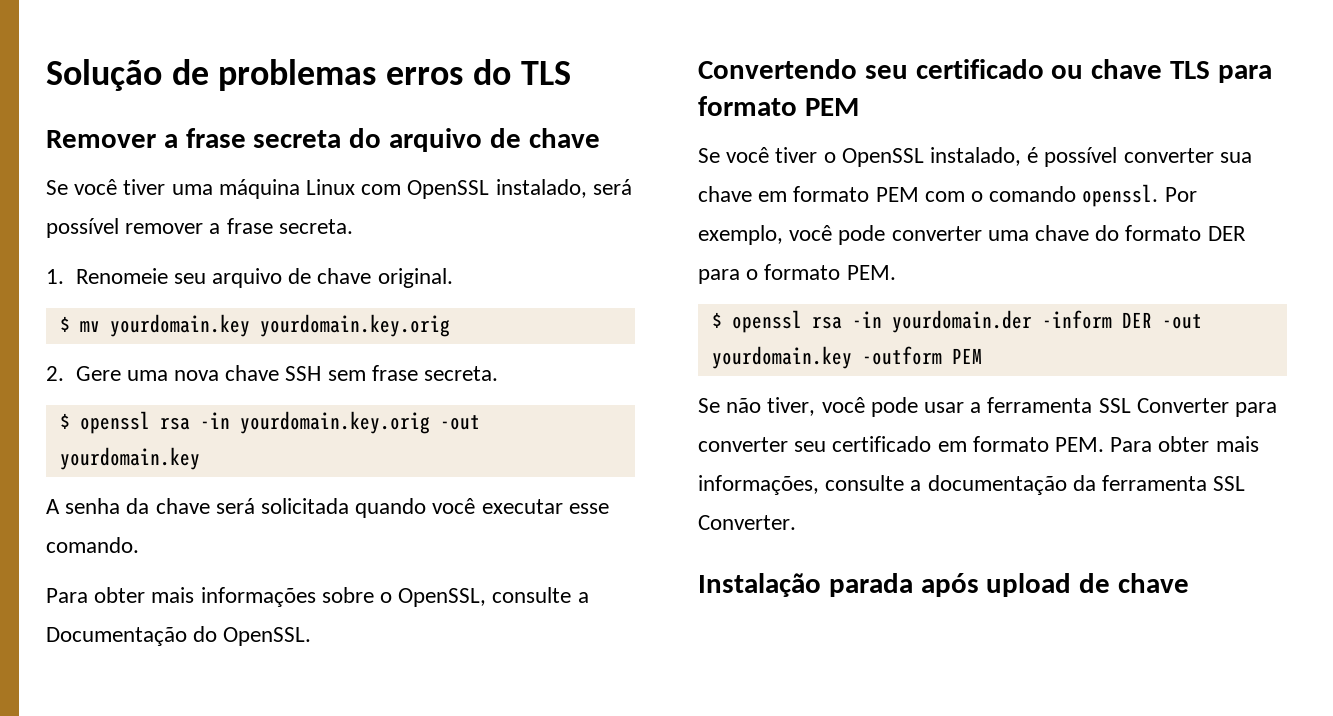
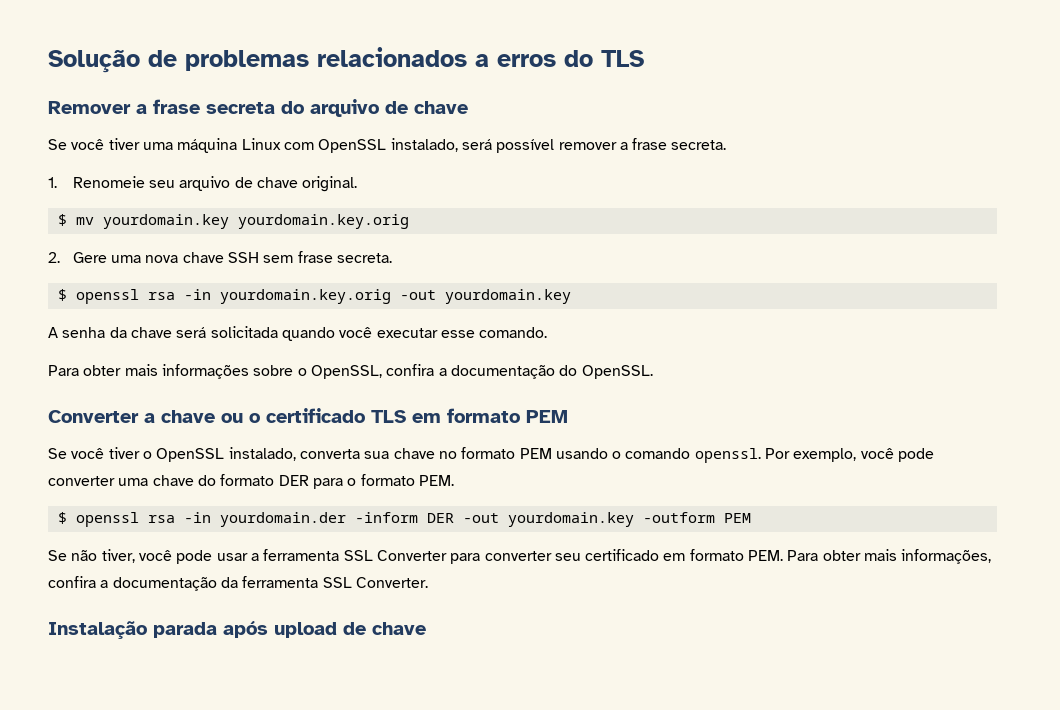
(377, 75) none -> [317,47,489,67] relacionados a
[492,587,589,603] [46,627,187,646] consulte a Documentação -> [386,364,555,379] confira a documentação
[698,59,1272,83] Convertendo seu certificado ou chave TLS para -> [48,408,441,423] Converter a chave ou o certificado TLS em
[1027,147,1214,167] é possível converter -> [299,449,360,459] converta
[758,186,965,202] em formato PEM com -> [438,447,608,459] no formato PEM usando
[825,475,905,491] consulte -> [48,576,96,588] confira

